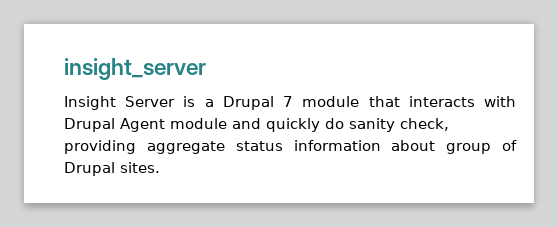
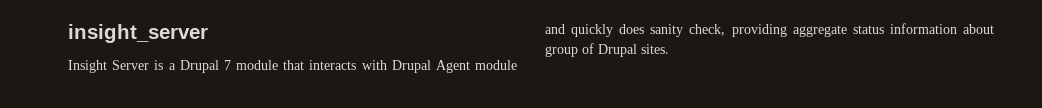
[325,118,344,129] do -> [619,24,645,34] does

